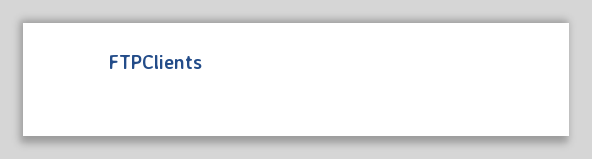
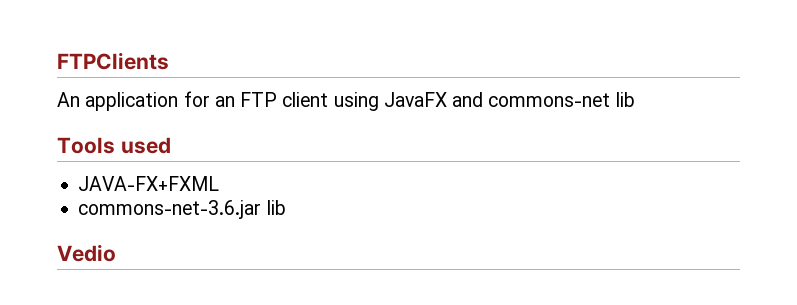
(202, 62) none -> [57,91,635,111] [57,137,171,154] [78,176,220,191] [78,200,286,219] [57,244,116,262] // An application for an FTP client using JavaFX and commons-net lib // Tools used // JAVA-FX+FXML // commons-net-3.6.jar lib // Vedio

